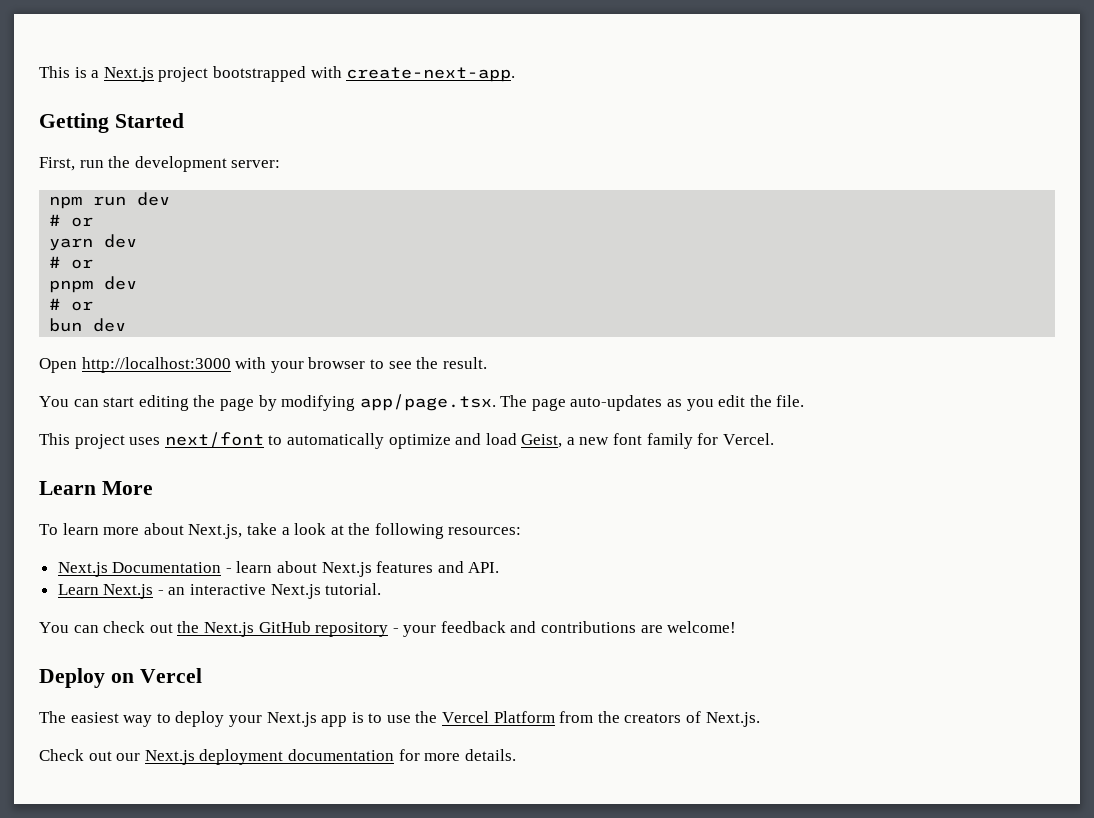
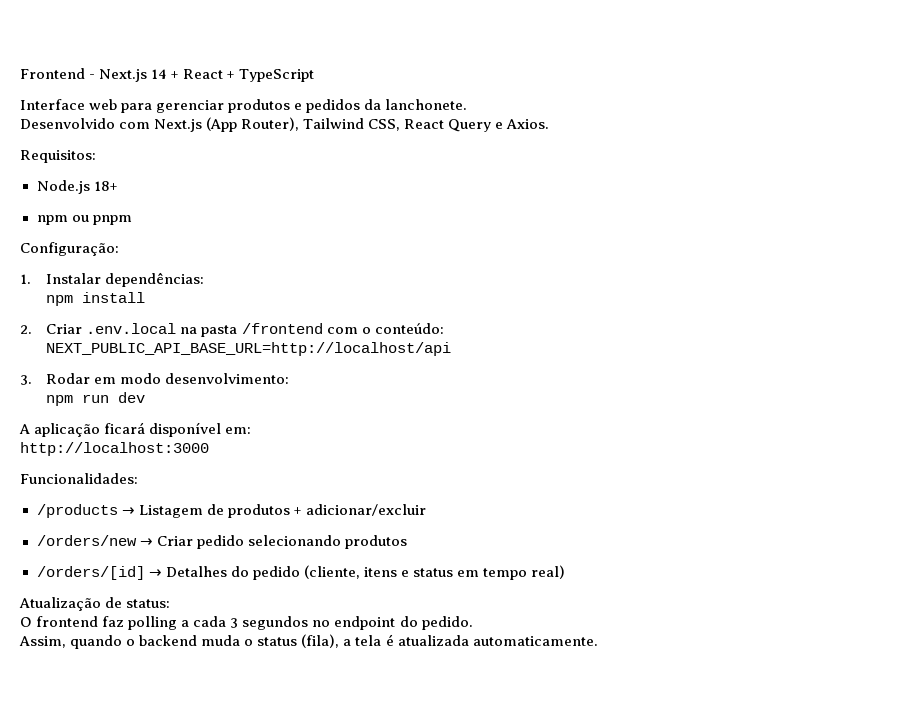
[39,66,516,82] [39,113,184,133] [39,156,281,172] [49,192,171,209] [49,214,94,227] [49,234,138,251] [49,256,94,269] [49,276,138,293] [49,298,94,311] [49,318,127,332] [39,357,487,373] [39,394,805,411] [39,432,774,449] [39,481,153,495] [39,523,522,539] [57,561,500,577] [57,583,382,599] [39,621,737,637] [39,668,202,688] [39,711,760,727] [39,749,516,765] This is a Next.js project bootstrapped with create-next-app. // Getting Started // First, run the development server: // npm run dev // # or // yarn dev // # or // pnpm dev // # or // bun dev // Open http://localhost:3000 with your browser to see the result. // You can start editing the page by modifying app/page.tsx. The page auto-updates as you edit the file. // This project uses next/font to automatically optimize and load Geist, a new font family for Vercel. // Learn More // To learn more about Next.js, take a look at the following resources: // Next.js Documentation - learn about Next.js features and API. // Learn Next.js - an interactive Next.js tutorial. // You can check out the Next.js GitHub repository - your feedback and contributions are welcome! // Deploy on Vercel // The easiest way to deploy your Next.js app is to use the Vercel Platform from the creators of Next.js. // Check out our Next.js deployment documentation for more details. -> [20,68,315,82] [20,99,468,113] [20,117,550,132] [20,150,96,163] [36,180,118,194] [36,215,132,225] [20,242,119,256] [20,272,205,287] [46,292,146,306] [20,323,444,337] [46,342,452,356] [20,373,290,385] [46,392,146,406] [19,422,252,437] [20,442,209,456] [20,473,138,484] [36,504,426,518] [36,535,407,549] [36,565,566,580] [19,597,171,611] [20,616,473,630] [19,634,598,649] Frontend - Next.js 14 + React + TypeScript // Interface web para gerenciar produtos e pedidos da lanchonete. // Desenvolvido com Next.js (App Router), Tailwind CSS, React Query e Axios. // Requisitos: // Node.js 18+ // npm ou pnpm // Configuração: // 1. Instalar dependências: // npm install // 2. Criar .env.local na pasta /frontend com o conteúdo: // NEXT_PUBLIC_API_BASE_URL=http://localhost/api // 3. Rodar em modo desenvolvimento: // npm run dev // A aplicação ficará disponível em: // http://localhost:3000 // Funcionalidades: // /products → Listagem de produtos + adicionar/excluir // /orders/new → Criar pedido selecionando produtos // /orders/[id] → Detalhes do pedido (cliente, itens e status em tempo real) // Atualização de status: // O frontend faz polling a cada 3 segundos no endpoint do pedido. // Assim, quando o backend muda o status (fila), a tela é atualizada automaticamente.

